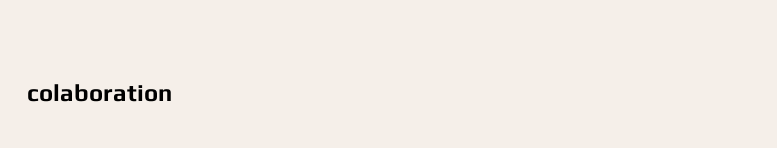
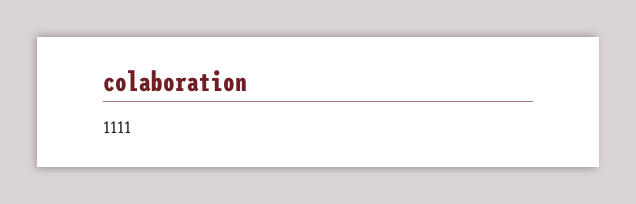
(172, 93) none -> [103,121,131,133] // 1111

